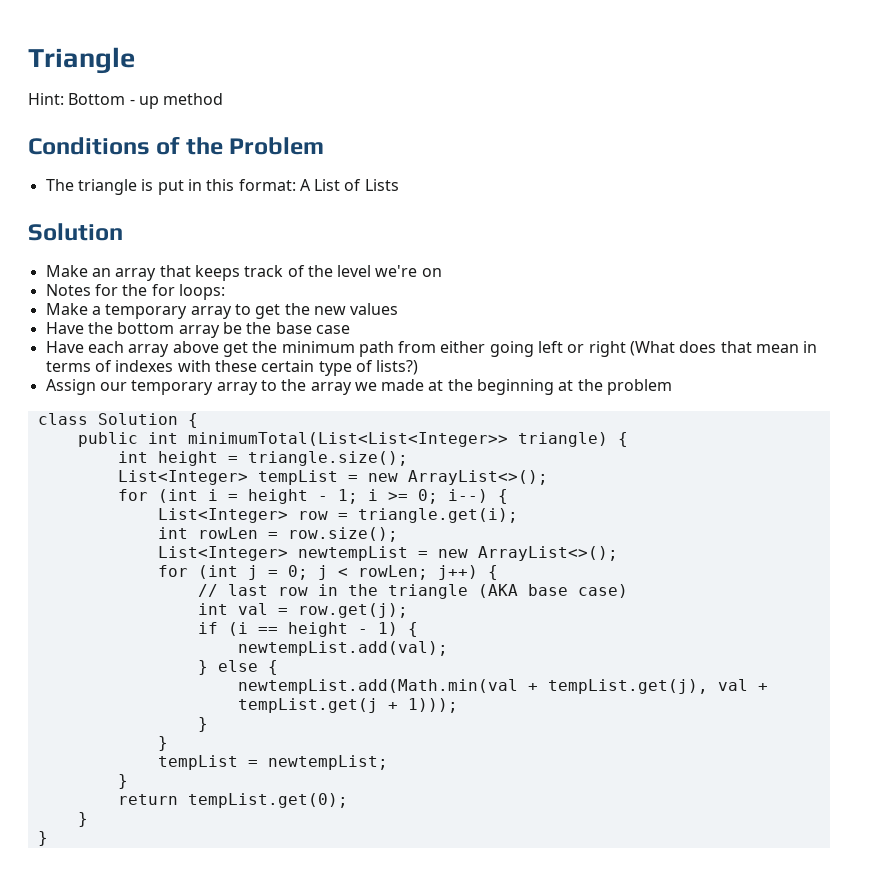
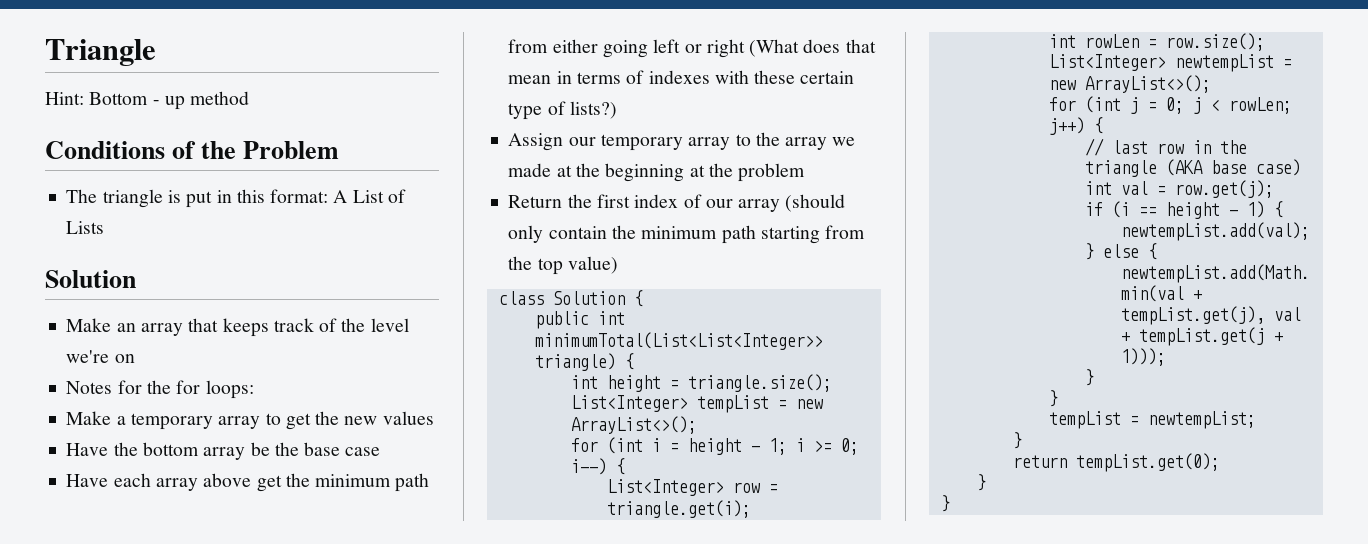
(673, 387) none -> [508,194,846,212] [508,225,866,244] [508,256,618,275] // Return the first index of our array (should only contain the minimum path starting from the top value)

